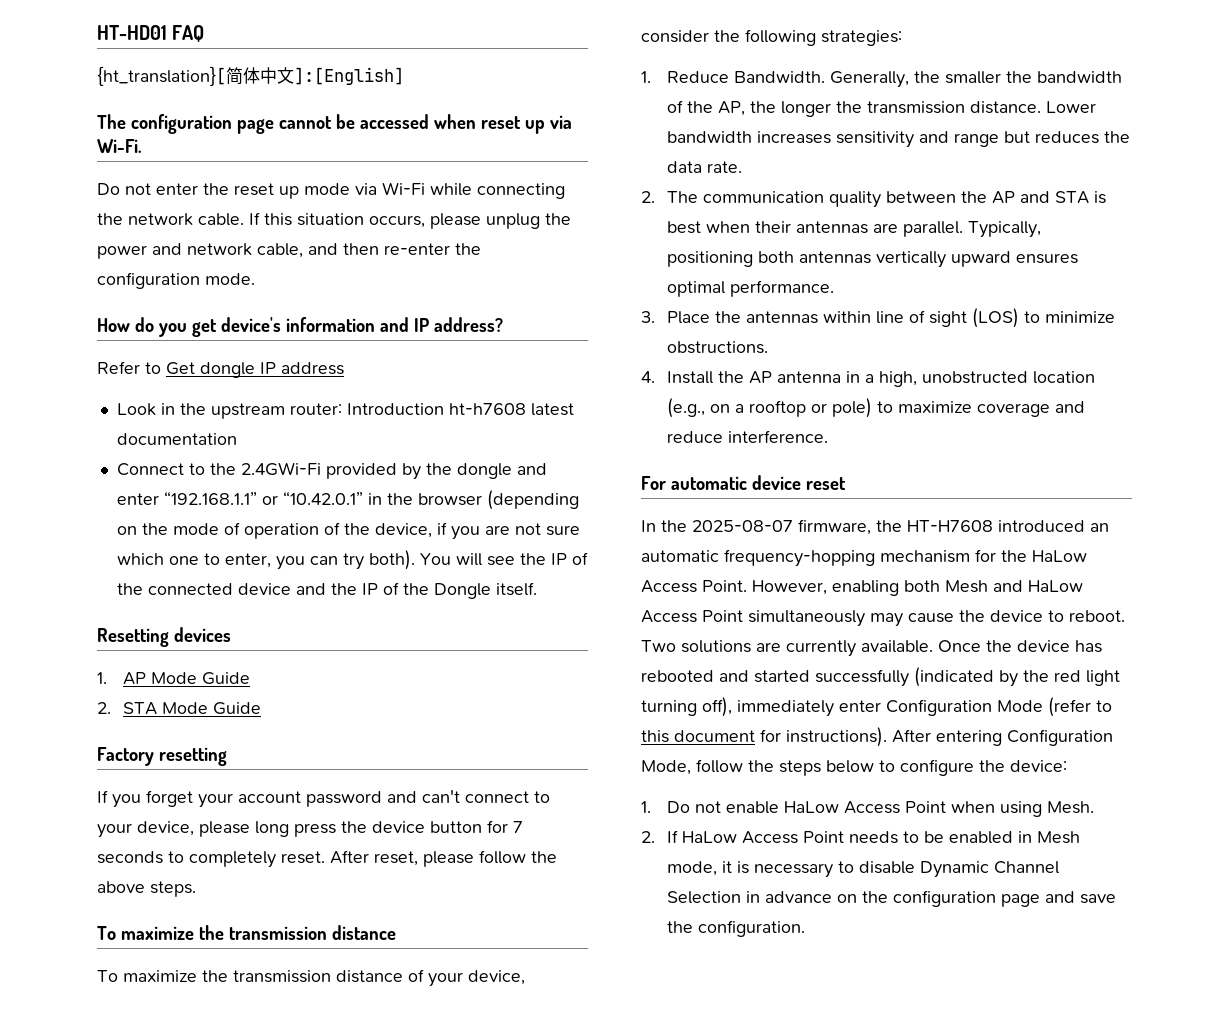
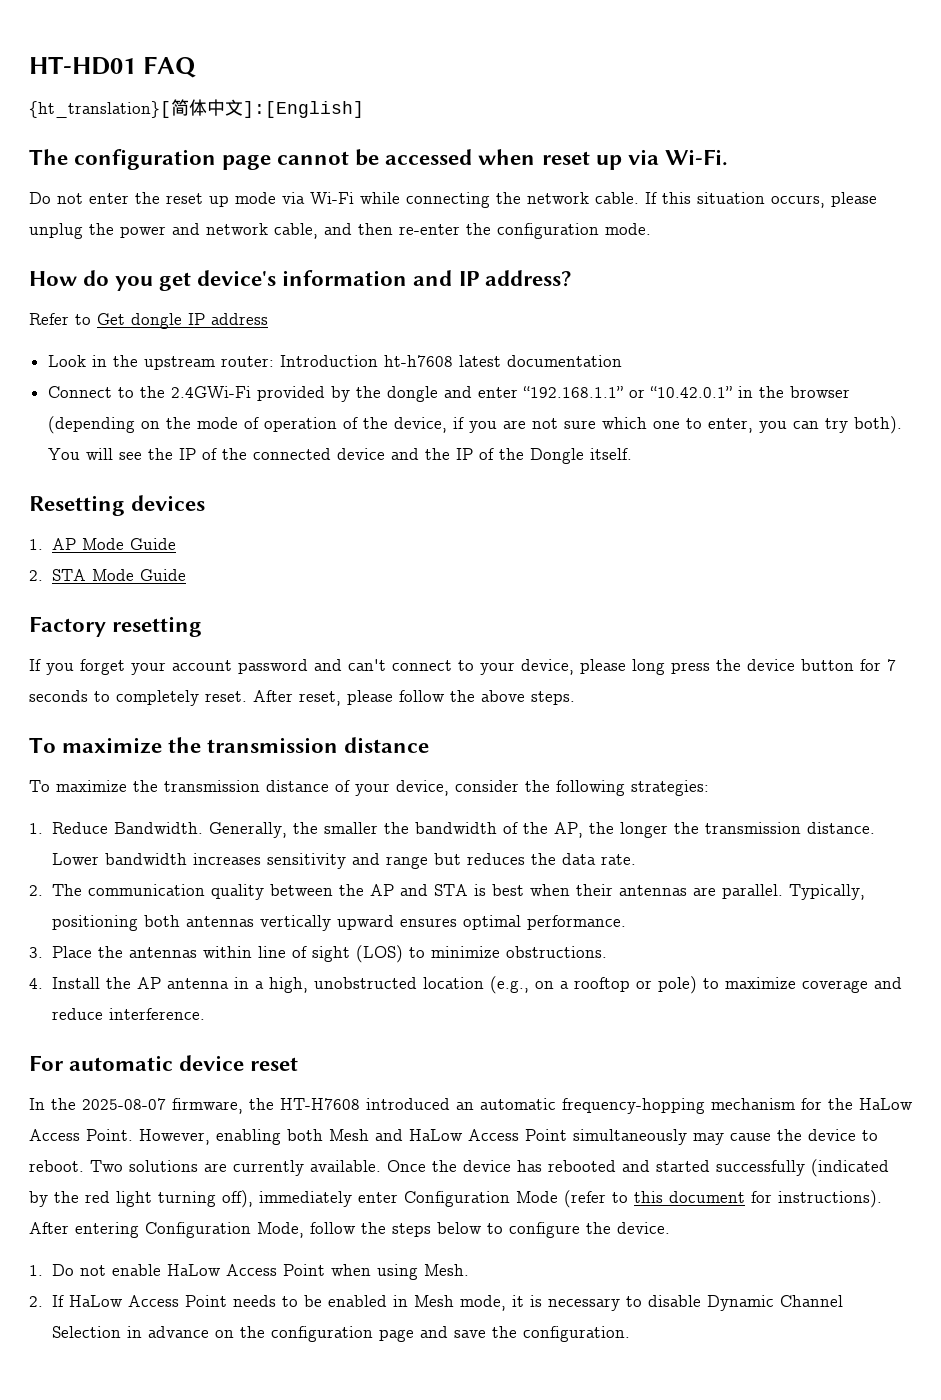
[1010,760,1067,772] device: -> [617,1222,670,1234] device.

